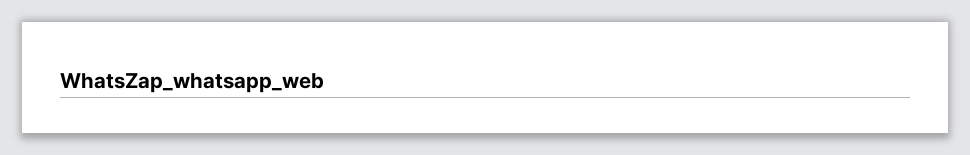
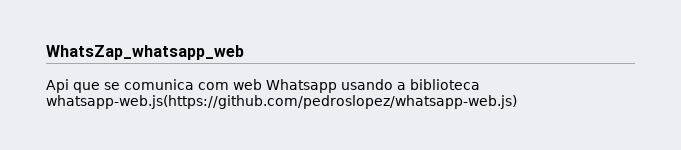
(324, 83) none -> [46,79,480,93] [46,95,517,109] // Api que se comunica com web Whatsapp usando a biblioteca whatsapp-web.js(https://github.com/pedroslopez/whatsapp-web.js)

